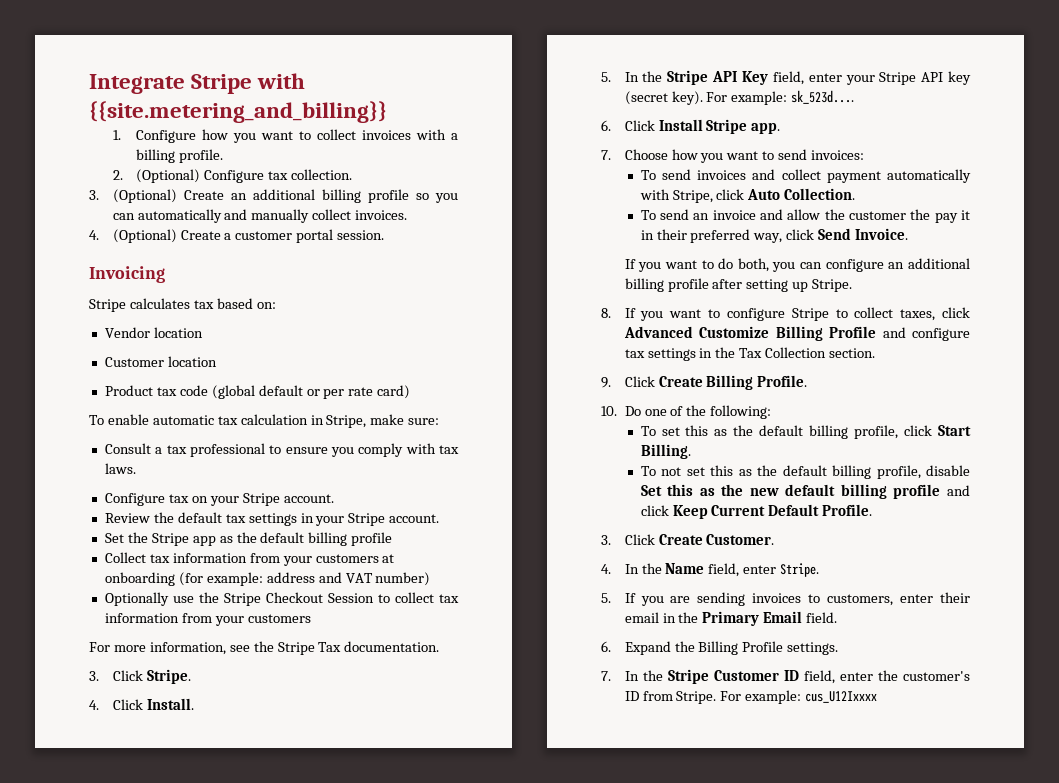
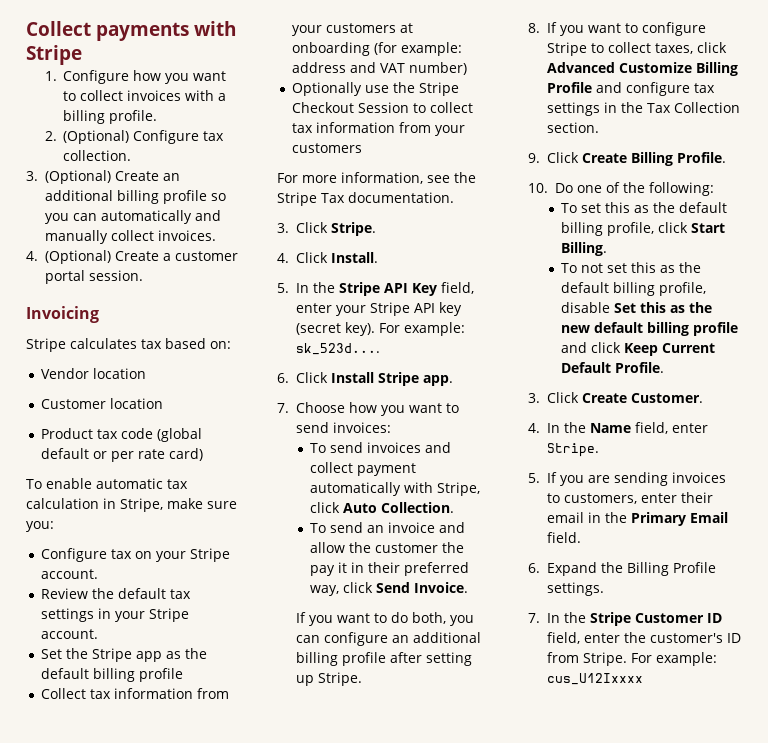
[89,73,306,94] [89,101,387,123] Integrate Stripe with {{site.metering_and_billing}} -> [26,21,236,41] [26,45,82,65] Collect payments with Stripe
[408,418,440,425] [104,443,460,457] [104,463,136,474] sure: // Consult a tax professional to ensure you comply with tax laws. -> [207,501,237,509] [26,521,54,532] sure you:

